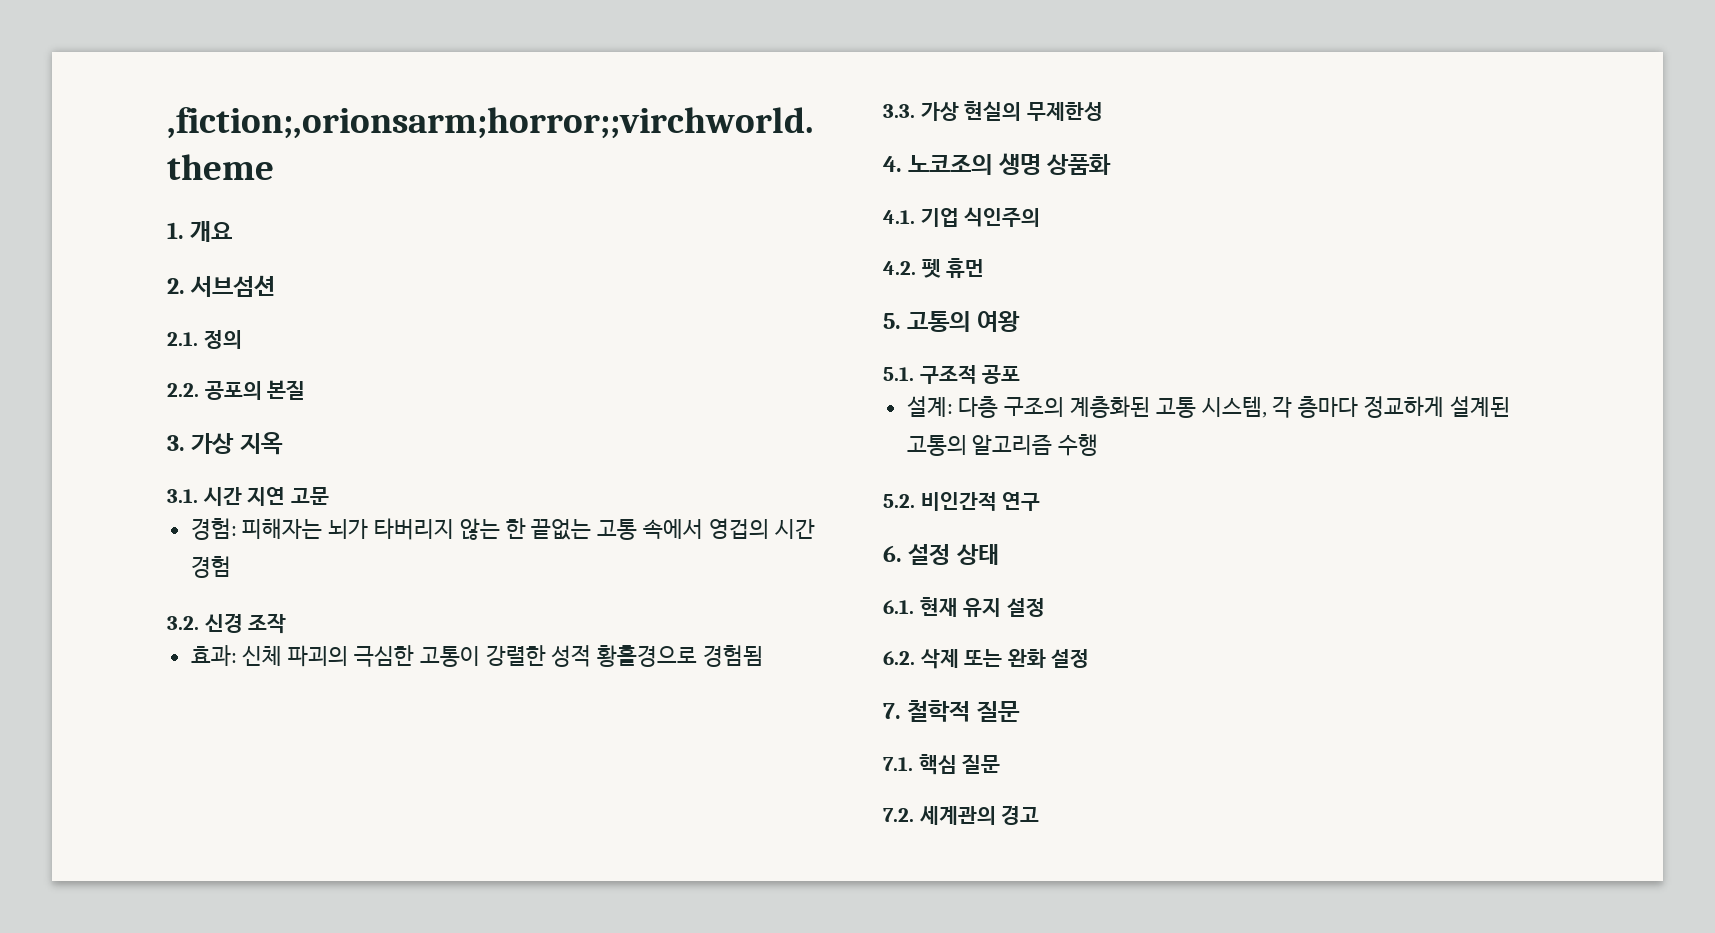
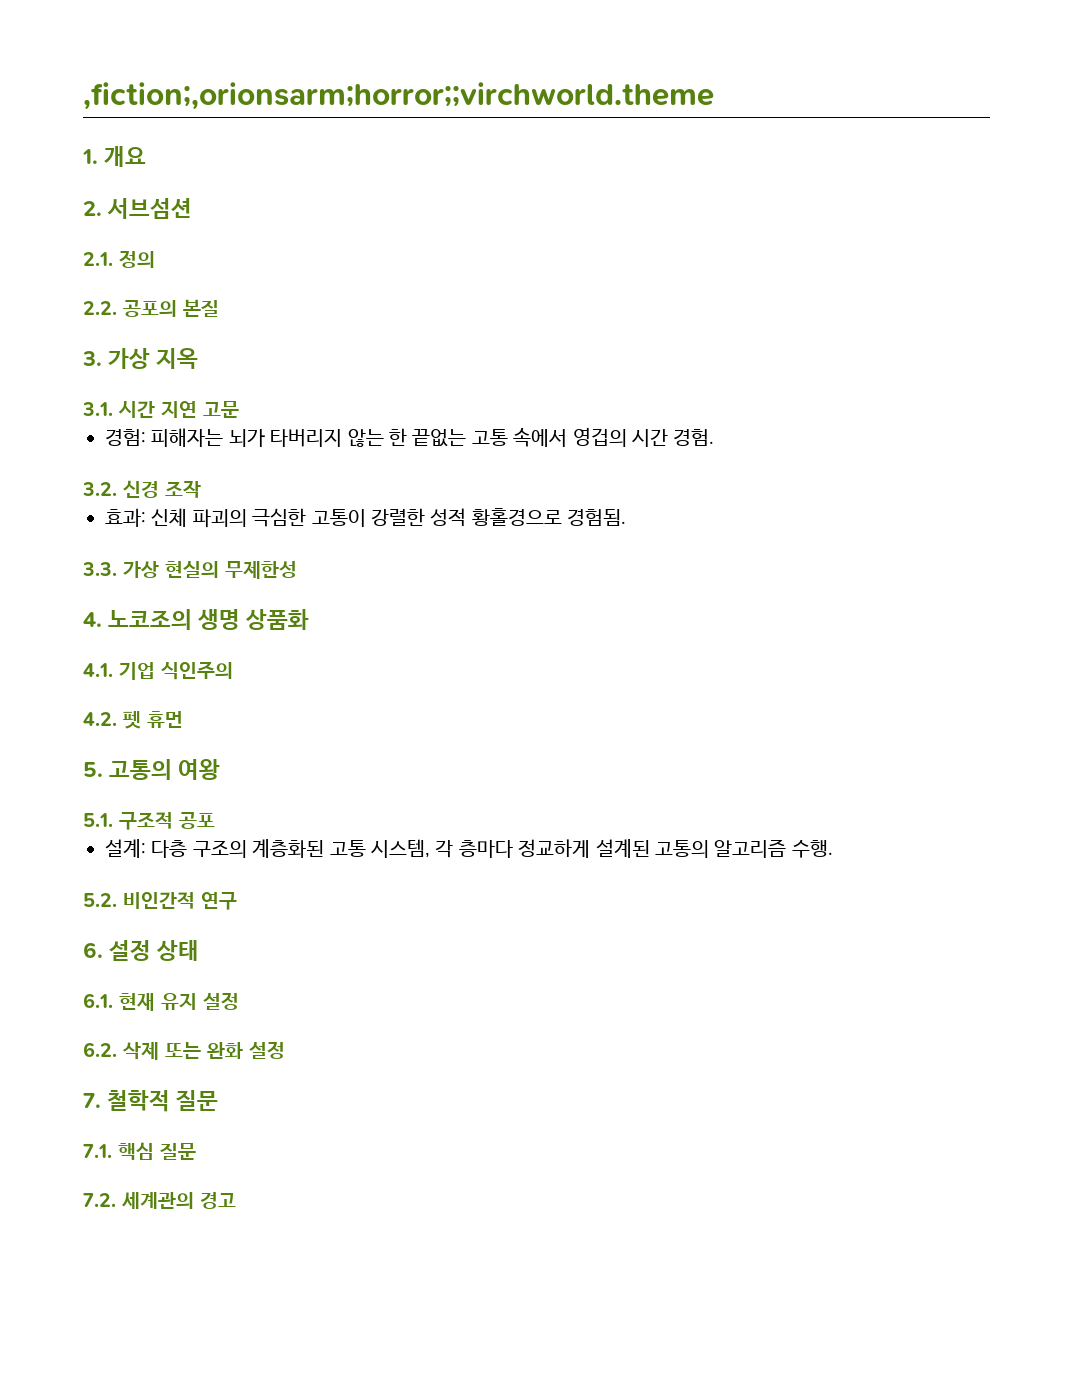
[190,556,231,578] 경험 -> [673,429,715,446] 경험.
[703,645,764,667] 경험됨 -> [567,509,627,526] 경험됨.
[1058,434,1099,456] 수행 -> [791,839,833,858] 수행.

